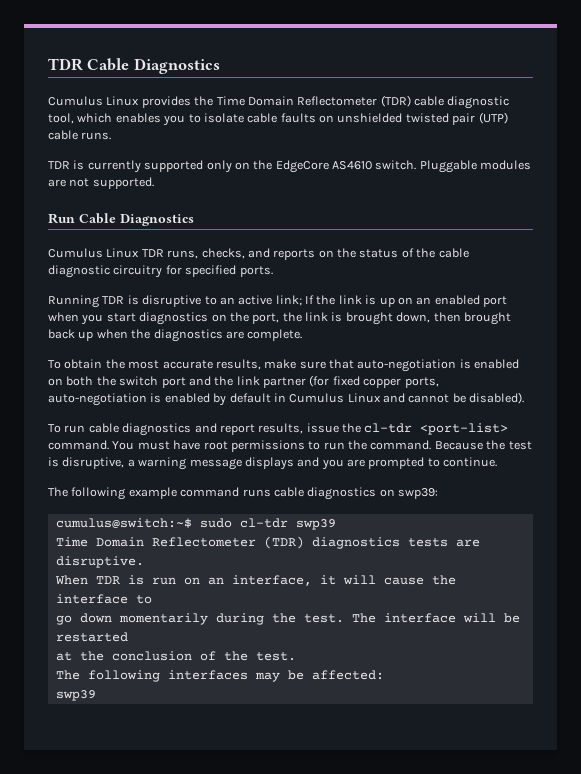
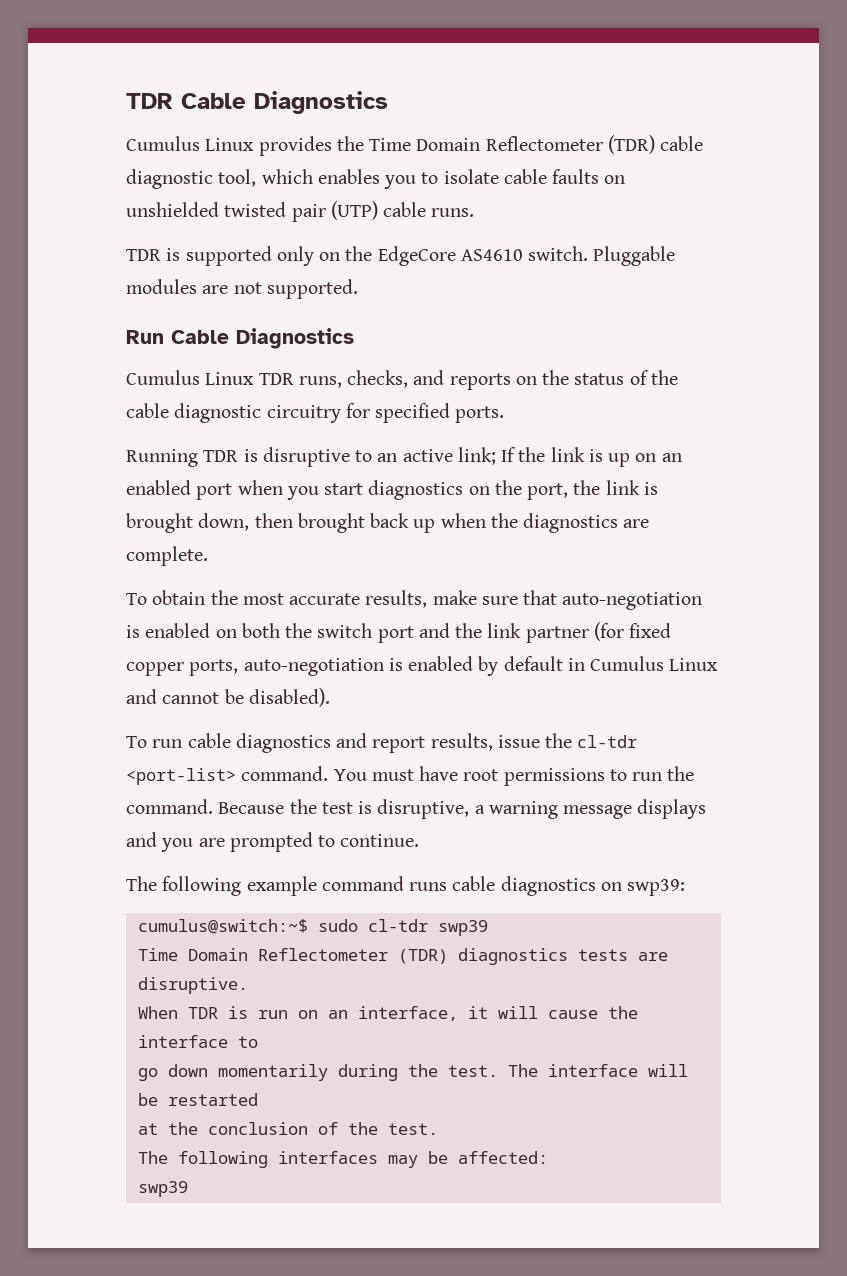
[87,160,141,173] currently -> (181, 254) none

